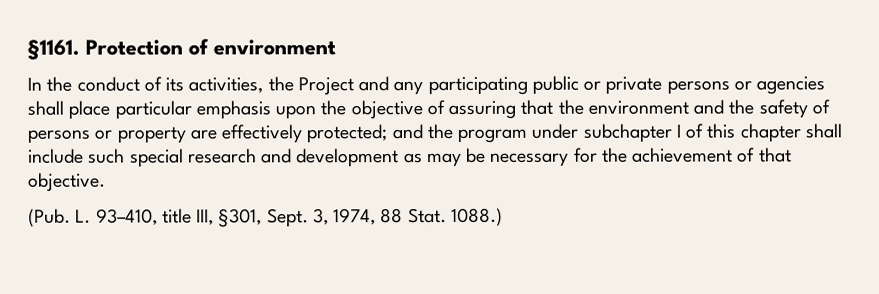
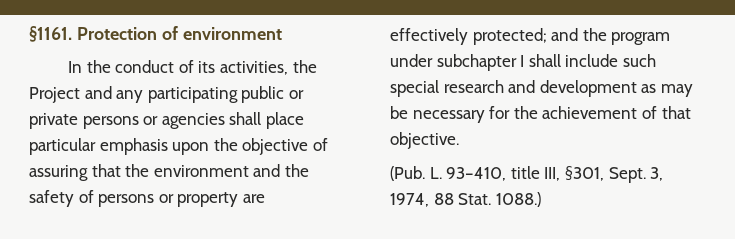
[685,123,801,143] of this chapter -> (525, 61) none

